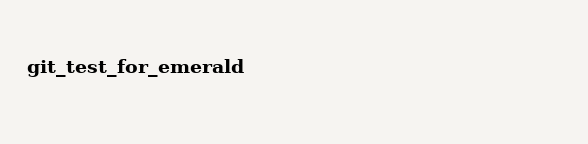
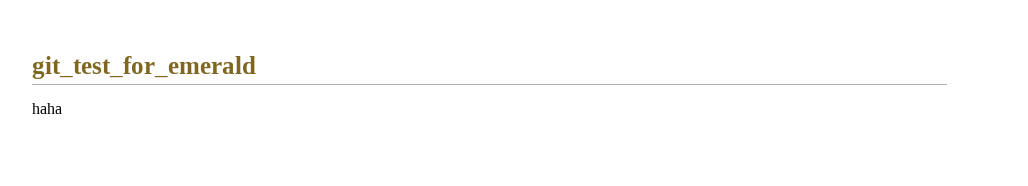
(244, 68) none -> [32,103,62,114] // haha

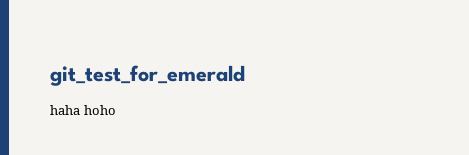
(62, 108) none -> [83,105,116,115] hoho

